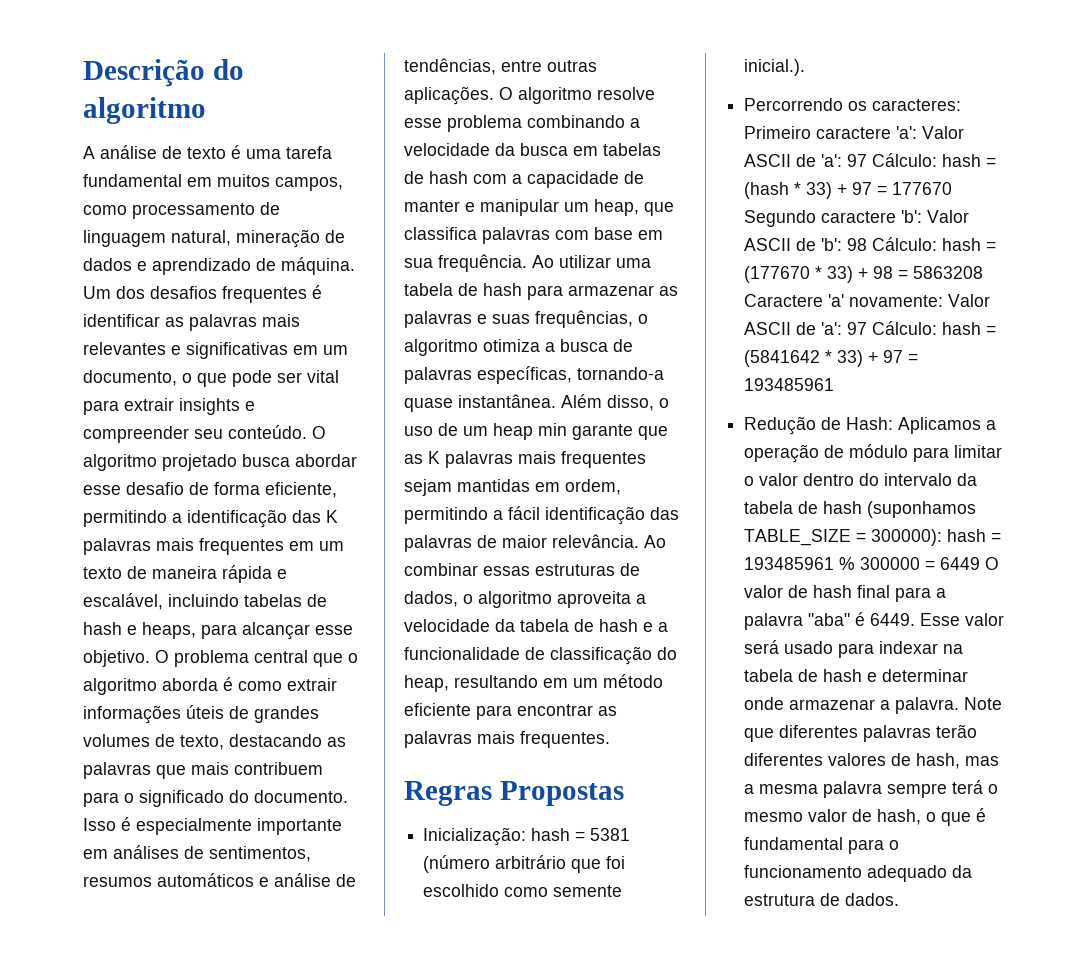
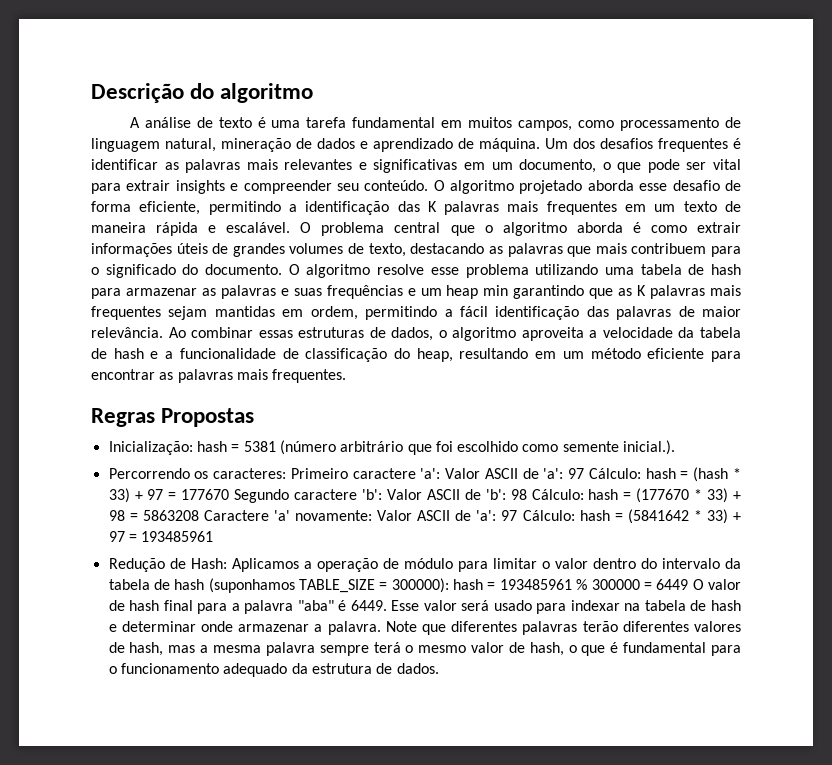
[242,454,357,467] busca abordar -> [587,180,634,191] aborda
[83,593,327,610] [83,622,353,640] [83,650,150,667] escalável, incluindo tabelas de hash e heaps, para alcançar esse objetivo. -> [226,222,291,233] escalável.
[83,817,342,835] [83,845,311,862] [83,873,356,887] [404,58,597,75] [404,86,494,105] Isso é especialmente importante em análises de sentimentos, resumos automáticos e análise de tendências, entre outras aplicações. -> (283, 269) none
[527,115,640,128] [404,143,661,156] [404,171,644,188] [404,199,674,216] [404,227,663,244] [404,254,611,272] combinando a velocidade da busca em tabelas de hash com a capacidade de manter e manipular um heap, que classifica palavras com base em sua frequência. Ao utilizar -> [535,264,599,275] utilizando
[535,310,648,328] [404,339,633,356] [404,366,664,384] [404,394,669,412] [404,423,458,436] frequências, o algoritmo otimiza a busca de palavras específicas, tornando-a quase instantânea. Além disso, o uso de -> [326,285,416,299] frequências e
[572,424,633,440] garante -> [513,285,585,299] garantindo

